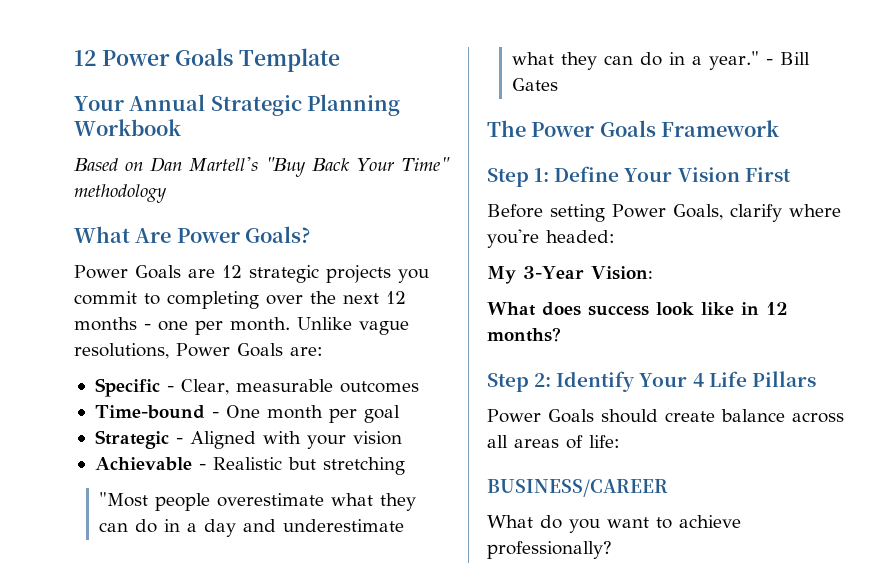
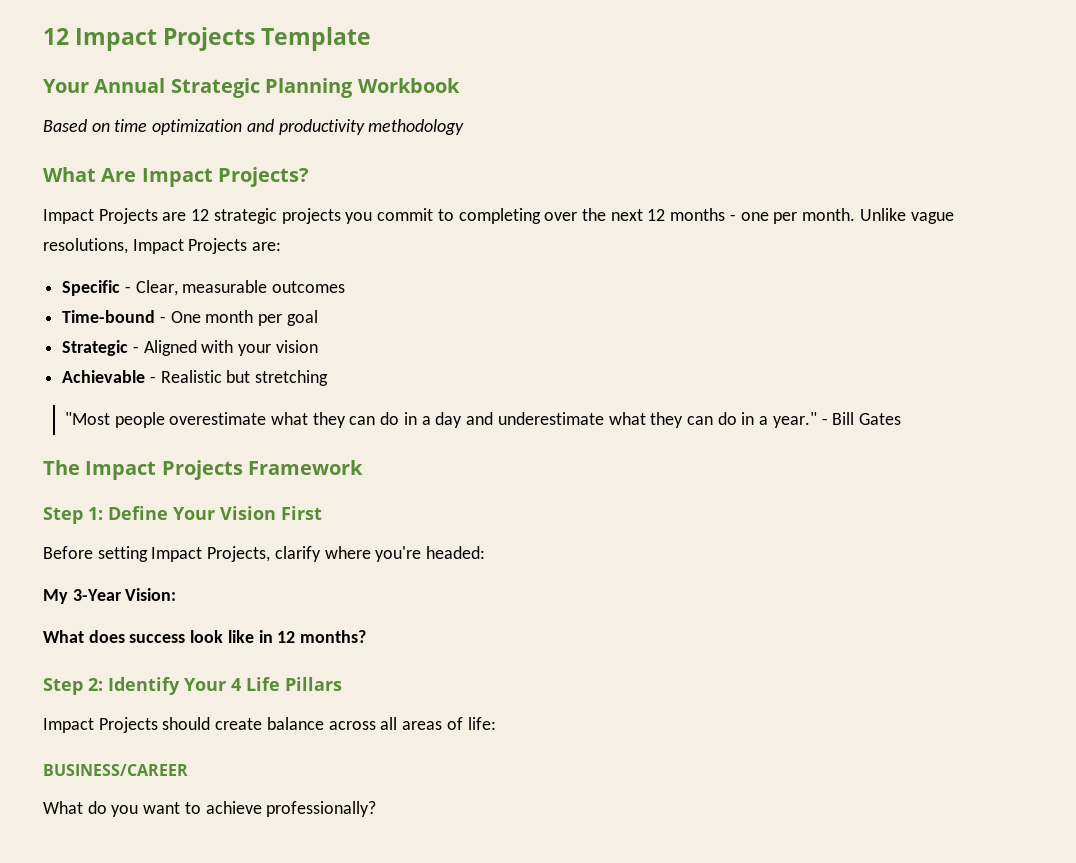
[74,48,234,66] 12 Power Goals -> [43,27,256,51] 12 Impact Projects
[150,157,450,177] Dan Martell's "Buy Back Your Time" -> [114,119,365,135] time optimization and productivity
[176,226,311,243] [74,265,181,279] Power Goals? // Power Goals -> [141,167,310,187] [43,208,158,224] Impact Projects? // Impact Projects
[176,343,283,357] Power Goals -> [132,238,248,254] Impact Projects
[531,120,656,137] Power Goals -> [85,460,243,480] Impact Projects
[612,204,723,220] Power Goals, -> [151,546,271,562] Impact Projects,
[487,409,594,423] Power Goals -> [43,717,158,733] Impact Projects

